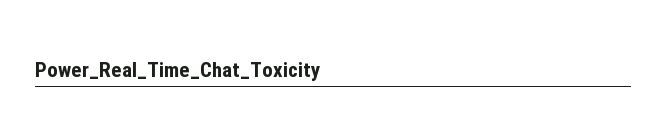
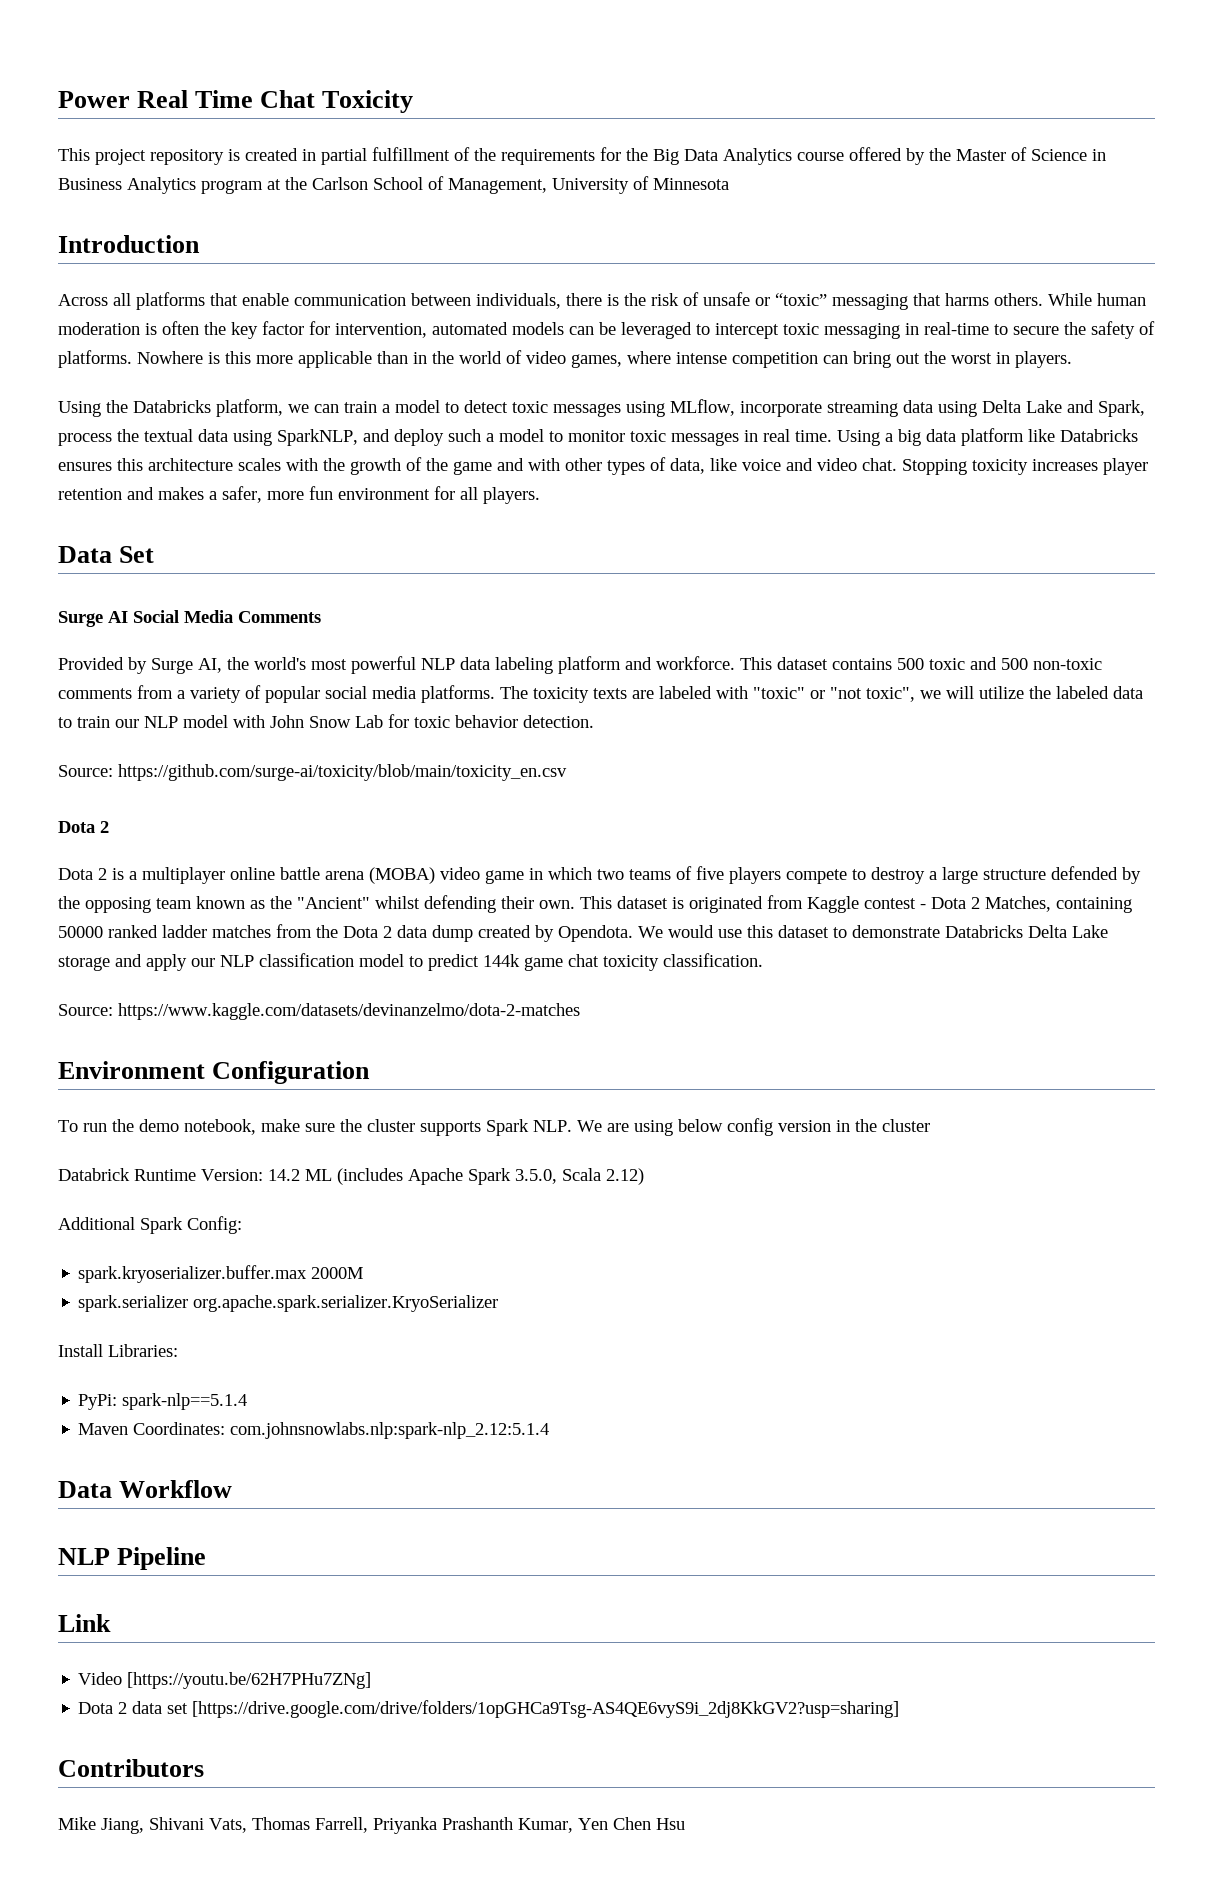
[35,62,320,81] Power_Real_Time_Chat_Toxicity -> [58,90,414,113] [58,147,1106,165] [58,176,729,194] [58,235,200,253] [58,292,1146,310] [58,321,1155,339] [58,350,1072,368] [58,399,1145,417] [58,428,1138,446] [58,457,1148,475] [58,486,540,504] [58,546,155,563] [58,610,321,627] [58,656,1102,674] [58,685,1143,703] [58,714,594,728] [58,764,567,781] [58,821,109,833] [58,866,1141,884] [58,895,1132,913] [58,924,1108,942] [58,953,763,971] [58,1003,580,1020] [58,1061,371,1084] [58,1118,930,1136] [58,1168,644,1185] [58,1216,242,1234] [78,1265,364,1283] [78,1295,499,1312] [58,1344,178,1357] [78,1393,248,1410] [78,1422,550,1439] [58,1480,233,1498] [58,1547,207,1570] [58,1614,111,1632] [78,1672,372,1689] [78,1700,900,1718] [58,1759,204,1777] [58,1817,685,1834] Power Real Time Chat Toxicity // This project repository is created in partial fulfillment of the requirements for the Big Data Analytics course offered by the Master of Science in Business Analytics program at the Carlson School of Management, University of Minnesota // Introduction // Across all platforms that enable communication between individuals, there is the risk of unsafe or “toxic” messaging that harms others. While human moderation is often the key factor for intervention, automated models can be leveraged to intercept toxic messaging in real-time to secure the safety of platforms. Nowhere is this more applicable than in the world of video games, where intense competition can bring out the worst in players. // Using the Databricks platform, we can train a model to detect toxic messages using MLflow, incorporate streaming data using Delta Lake and Spark, process the textual data using SparkNLP, and deploy such a model to monitor toxic messages in real time. Using a big data platform like Databricks ensures this architecture scales with the growth of the game and with other types of data, like voice and video chat. Stopping toxicity increases player retention and makes a safer, more fun environment for all players. // Data Set // Surge AI Social Media Comments // Provided by Surge AI, the world's most powerful NLP data labeling platform and workforce. This dataset contains 500 toxic and 500 non-toxic comments from a variety of popular social media platforms. The toxicity texts are labeled with "toxic" or "not toxic", we will utilize the labeled data to train our NLP model with John Snow Lab for toxic behavior detection. // Source: https://github.com/surge-ai/toxicity/blob/main/toxicity_en.csv // Dota 2 // Dota 2 is a multiplayer online battle arena (MOBA) video game in which two teams of five players compete to destroy a large structure defended by the opposing team known as the "Ancient" whilst defending their own. This dataset is originated from Kaggle contest - Dota 2 Matches, containing 50000 ranked ladder matches from the Dota 2 data dump created by Opendota. We would use this dataset to demonstrate Databricks Delta Lake storage and apply our NLP classification model to predict 144k game chat toxicity classification. // Source: https://www.kaggle.com/datasets/devinanzelmo/dota-2-matches // Environment Configuration // To run the demo notebook, make sure the cluster supports Spark NLP. We are using below config version in the cluster // Databrick Runtime Version: 14.2 ML (includes Apache Spark 3.5.0, Scala 2.12) // Additional Spark Config: // spark.kryoserializer.buffer.max 2000M // spark.serializer org.apache.spark.serializer.KryoSerializer // Install Libraries: // PyPi: spark-nlp==5.1.4 // Maven Coordinates: com.johnsnowlabs.nlp:spark-nlp_2.12:5.1.4 // Data Workflow // NLP Pipeline // Link // Video [https://youtu.be/62H7PHu7ZNg] // Dota 2 data set [https://drive.google.com/drive/folders/1opGHCa9Tsg-AS4QE6vyS9i_2dj8KkGV2?usp=sharing] // Contributors // Mike Jiang, Shivani Vats, Thomas Farrell, Priyanka Prashanth Kumar, Yen Chen Hsu

